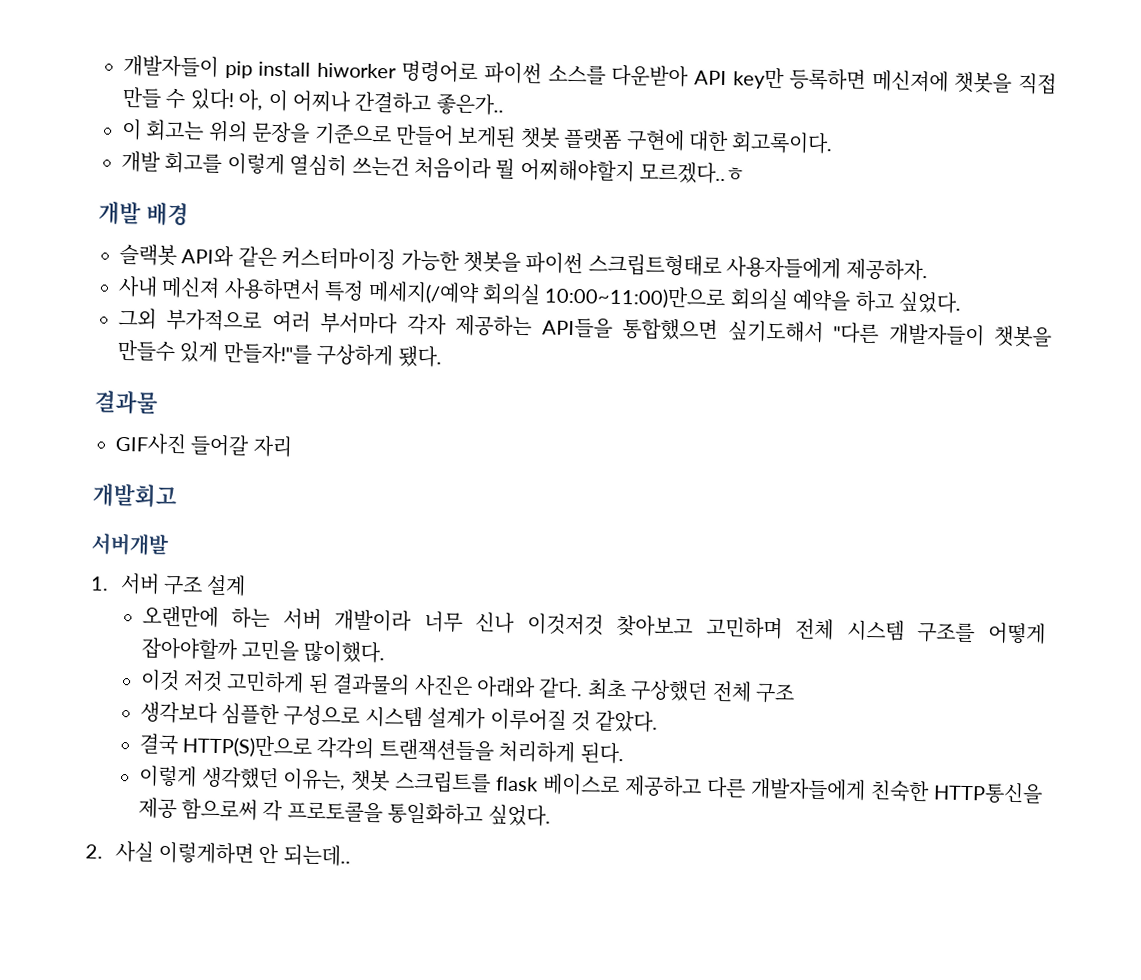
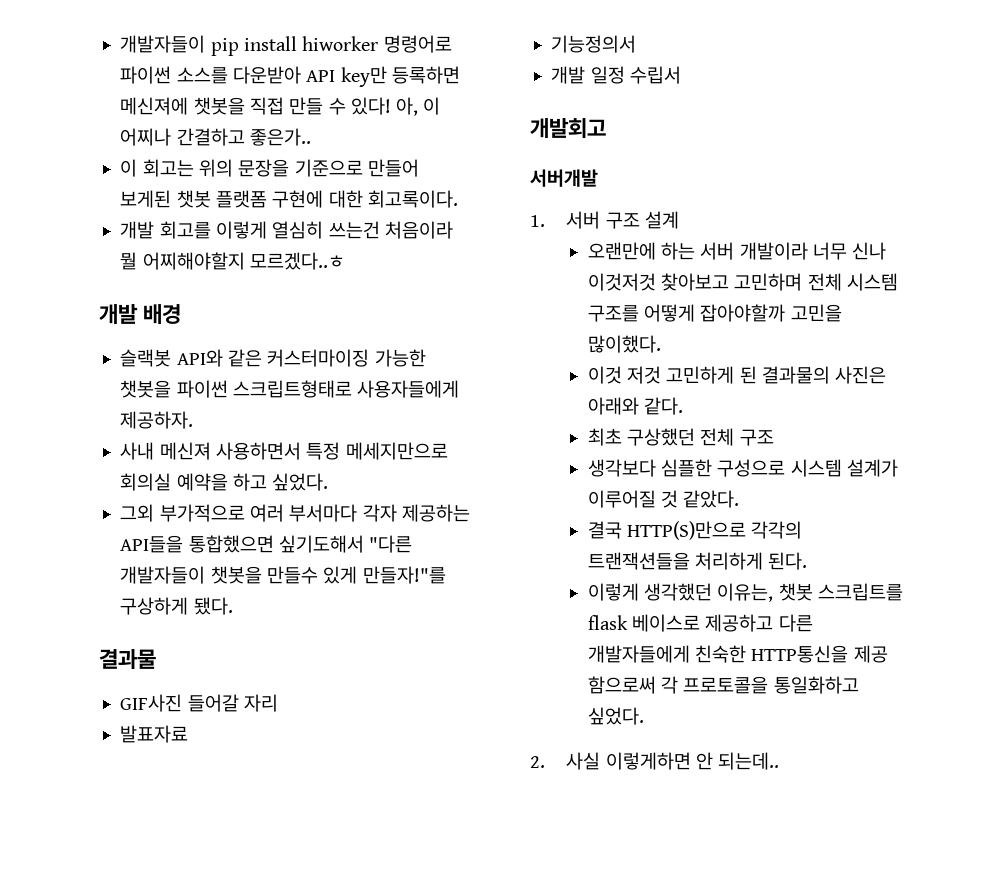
[367,280,727,310] 메세지(/예약 회의실 10:00~11:00)만으로 -> [345,442,448,460] 메세지만으로
(293, 446) none -> [120,725,189,743] [551,35,637,53] [551,66,681,84] // 발표자료 // 기능정의서 // 개발 일정 수립서
(584, 688) none -> (684, 406) //

